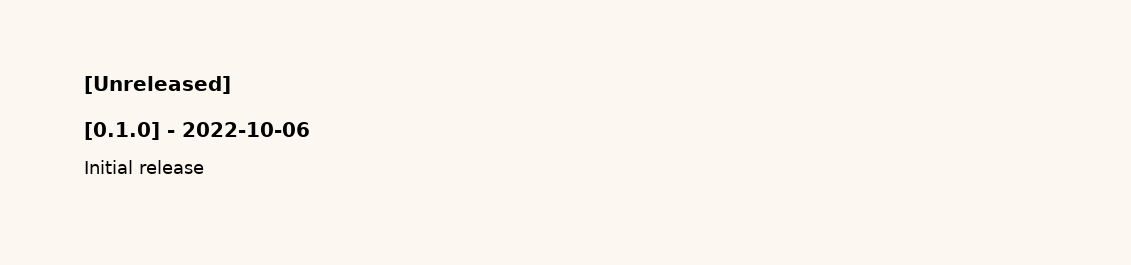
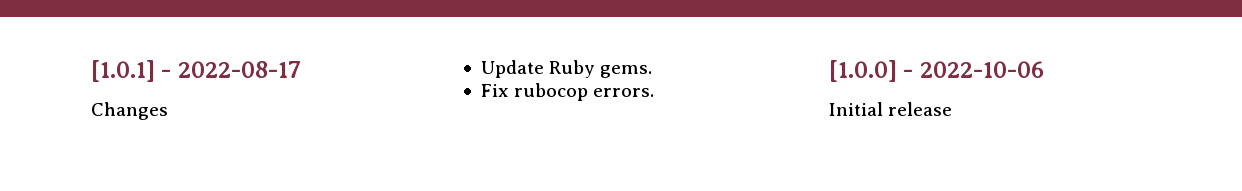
[84,76,231,94] [84,122,160,140] [Unreleased] // [0.1.0] -> [91,60,301,82] [91,102,168,120] [480,60,653,78] [480,83,655,101] [829,60,897,82] [1.0.1] - 2022-08-17 // Changes // Update Ruby gems. // Fix rubocop errors. // [1.0.0]

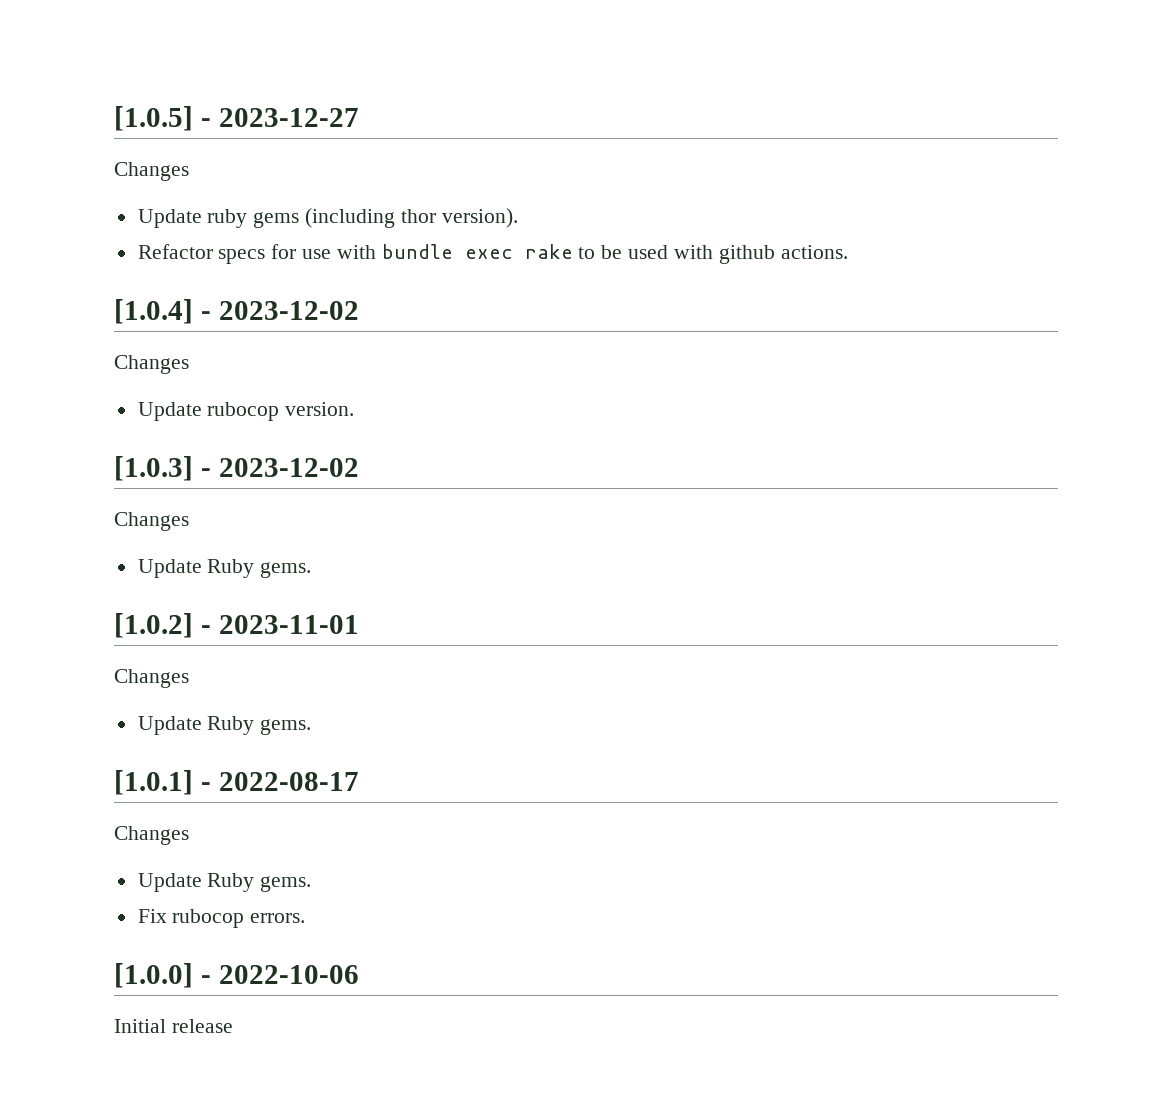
(91, 71) none -> [114,106,359,131] [114,162,189,181] [137,208,518,228] [137,244,848,264] [114,299,359,324] [114,355,189,374] [137,402,355,421] [114,456,359,481] [114,512,189,531] [137,559,312,578] [114,613,359,638] [114,669,189,688] [137,716,312,735] [1.0.5] - 2023-12-27 // Changes // Update ruby gems (including thor version). // Refactor specs for use with bundle exec rake to be used with github actions. // [1.0.4] - 2023-12-02 // Changes // Update rubocop version. // [1.0.3] - 2023-12-02 // Changes // Update Ruby gems. // [1.0.2] - 2023-11-01 // Changes // Update Ruby gems. //

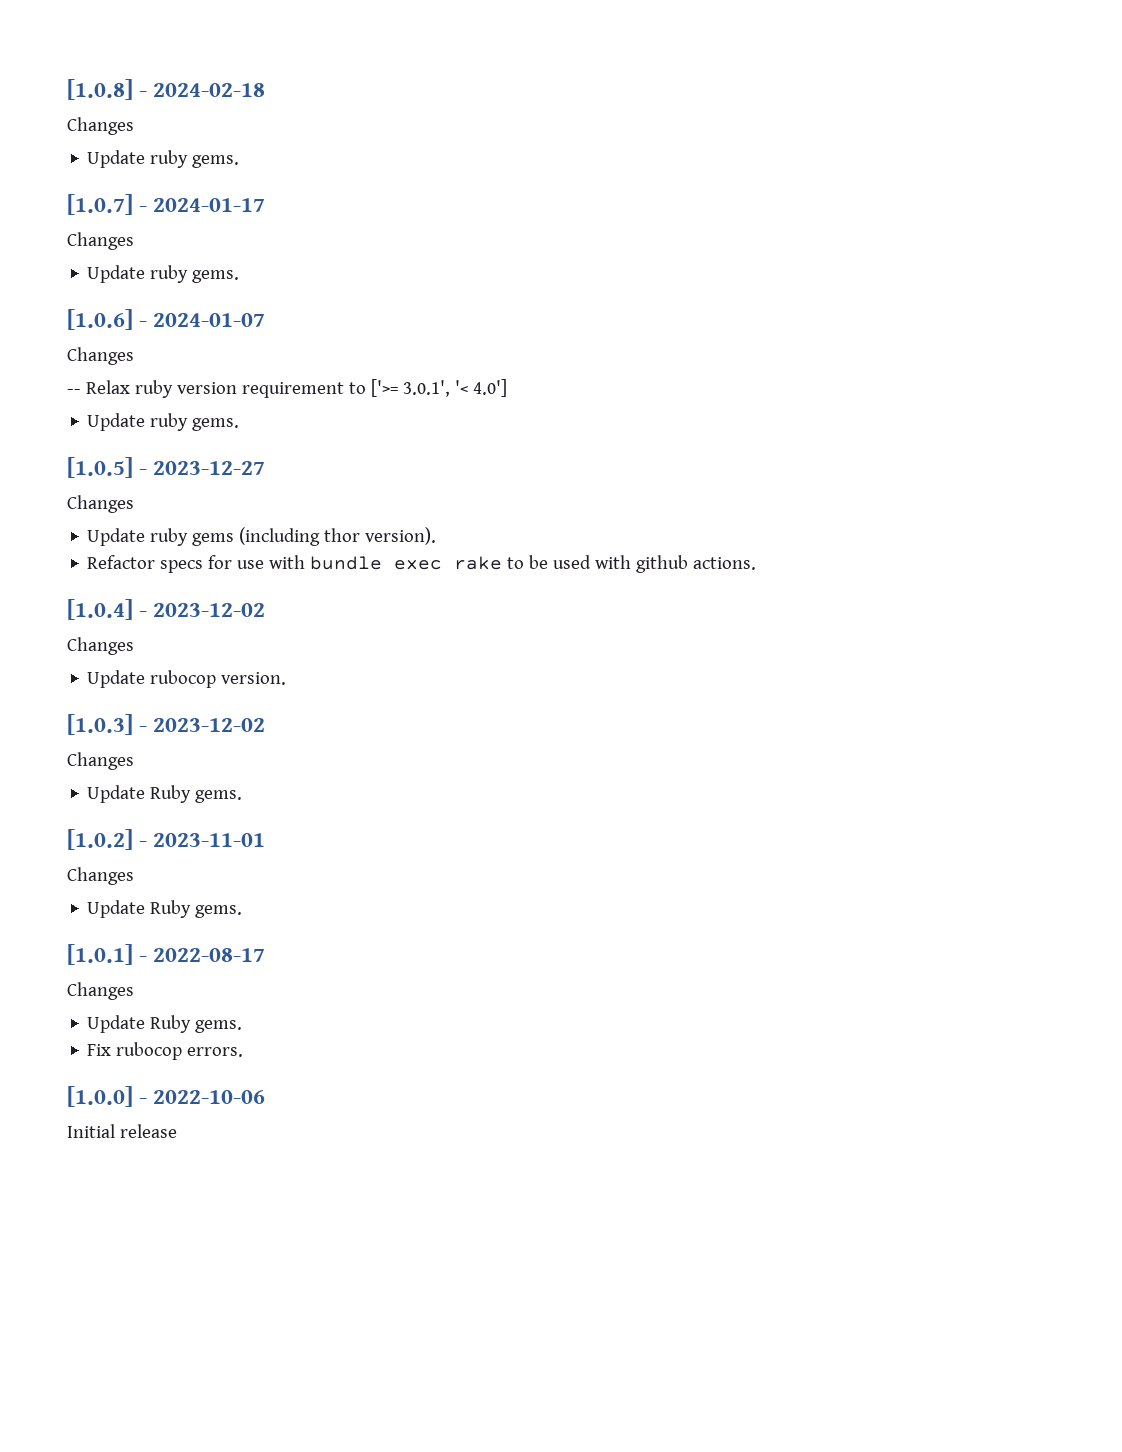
(114, 118) none -> [67,79,266,100] [67,117,134,135] [87,150,240,168] [67,194,266,215] [67,232,134,250] [87,265,240,283] [67,309,266,330] [67,347,134,365] [67,379,507,398] [87,413,240,431] [1.0.8] - 2024-02-18 // Changes // Update ruby gems. // [1.0.7] - 2024-01-17 // Changes // Update ruby gems. // [1.0.6] - 2024-01-07 // Changes // -- Relax ruby version requirement to ['>= 3.0.1', '< 4.0'] // Update ruby gems. //

